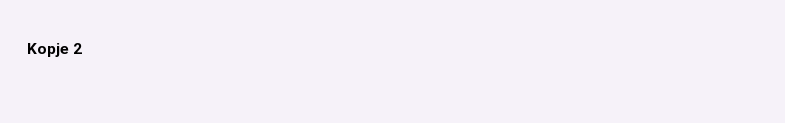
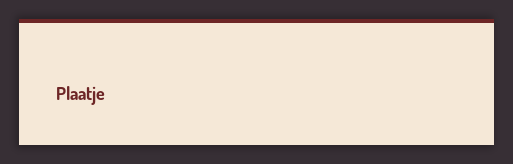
[27,43,83,57] Kopje 2 -> [56,86,105,105] Plaatje

